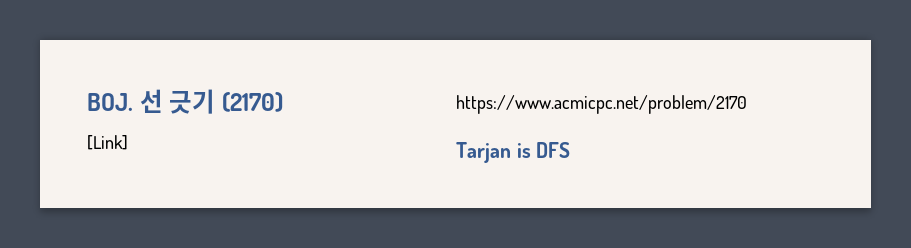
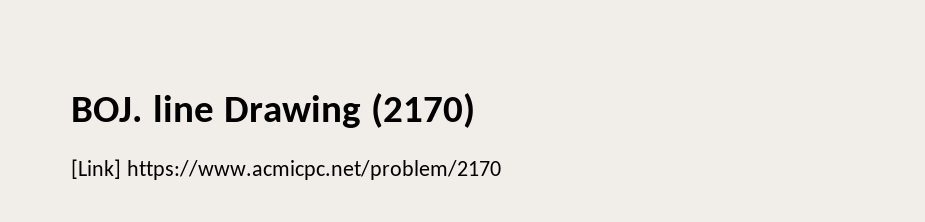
[139,89,216,114] 선 긋기 -> [152,95,362,128] line Drawing
[456,142,571,163] // Tarjan is DFS -> (501, 170) none

